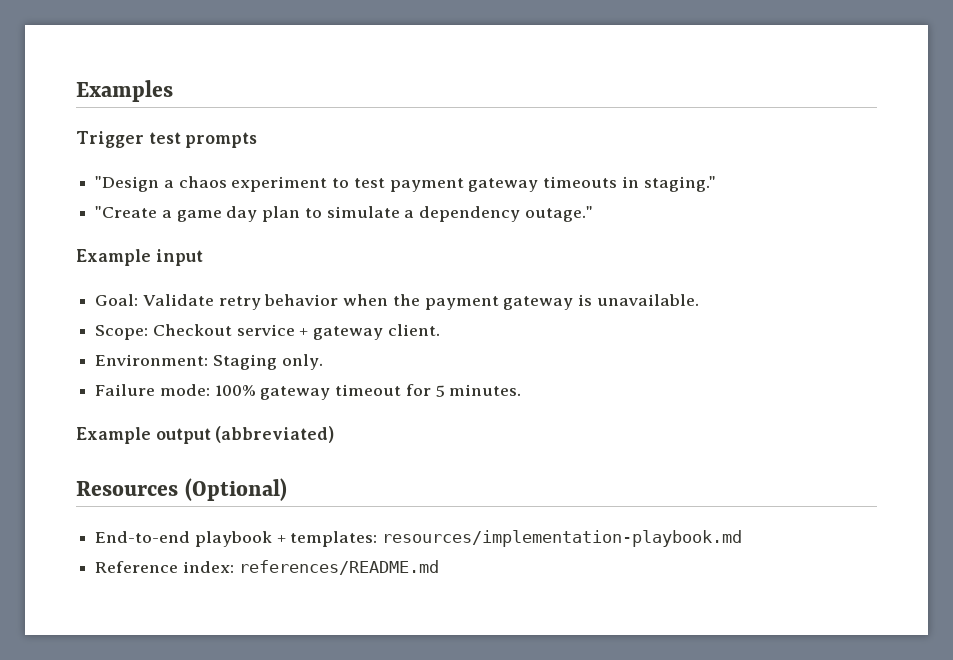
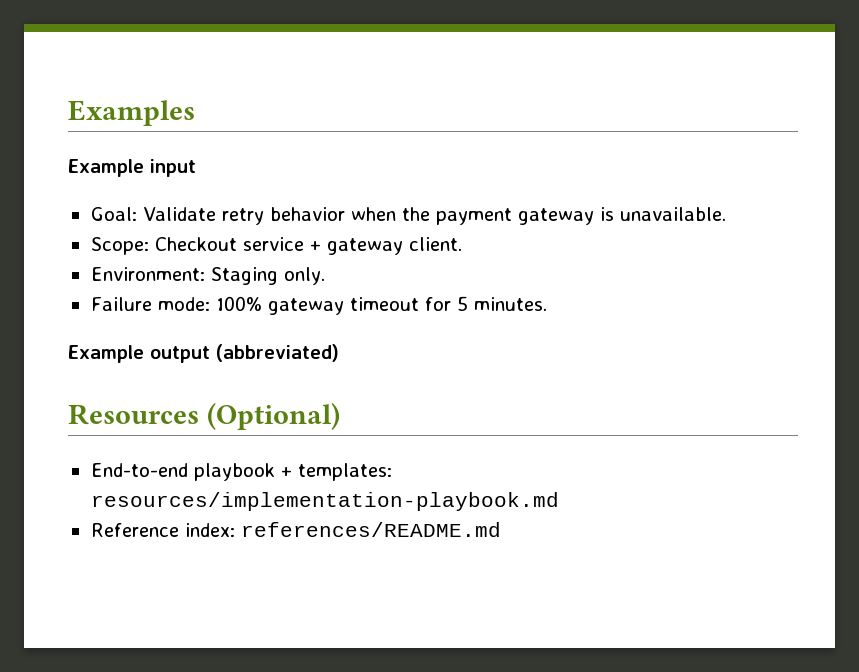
[76,131,258,148] [95,176,717,192] [95,206,593,222] // Trigger test prompts // "Design a chaos experiment to test payment gateway timeouts in staging." // "Create a game day plan to simulate a dependency outage." -> (195, 113) none

